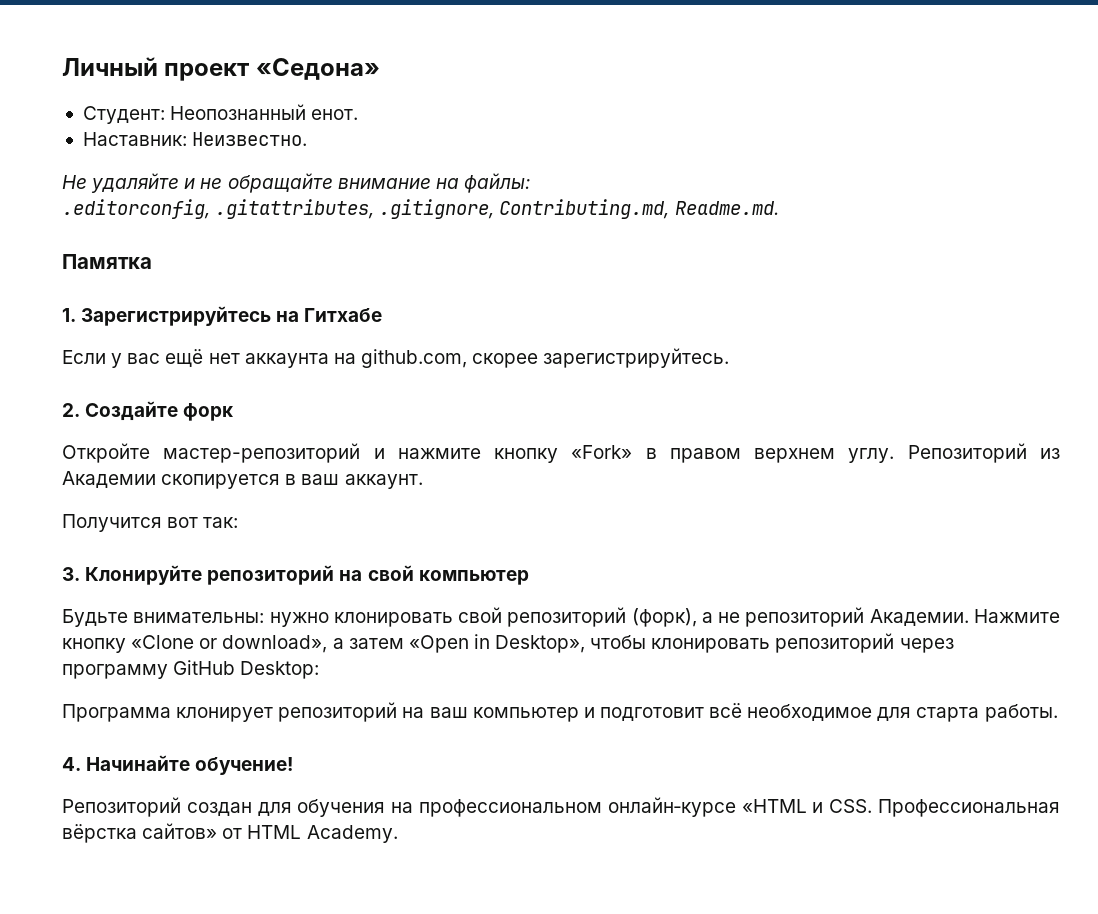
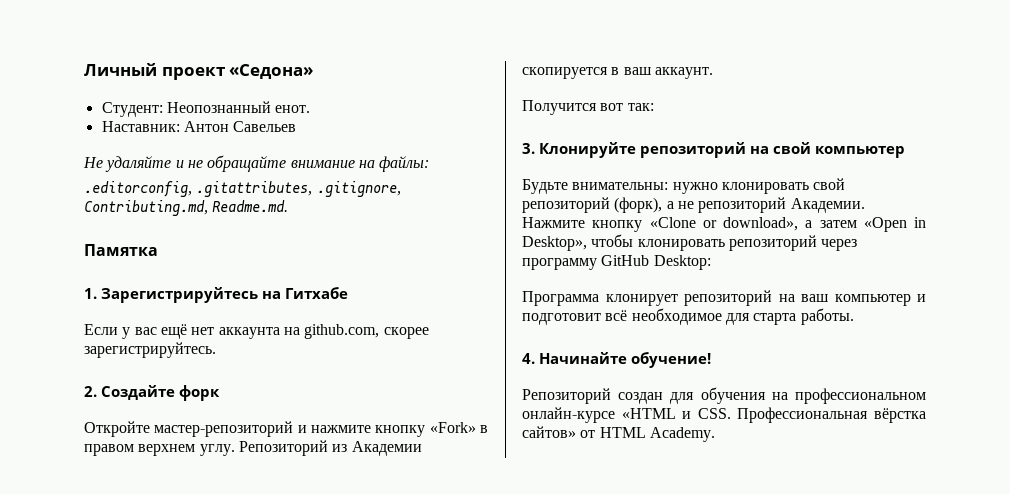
[192,132,308,146] Неизвестно. -> [183,121,297,132] Антон Савельев

